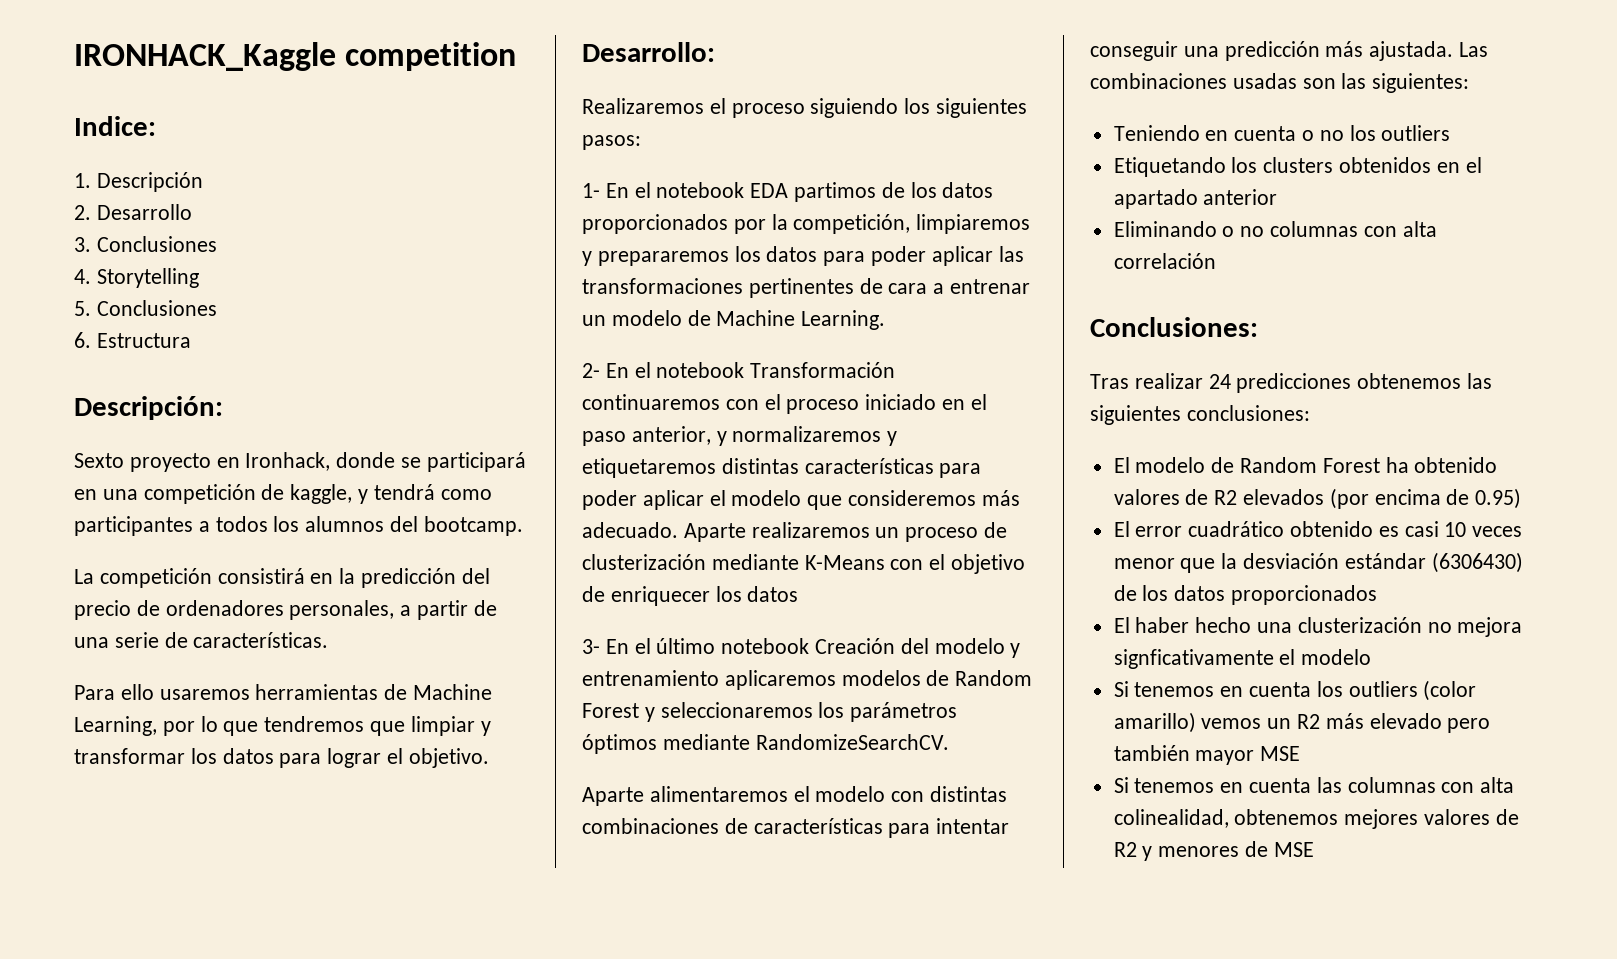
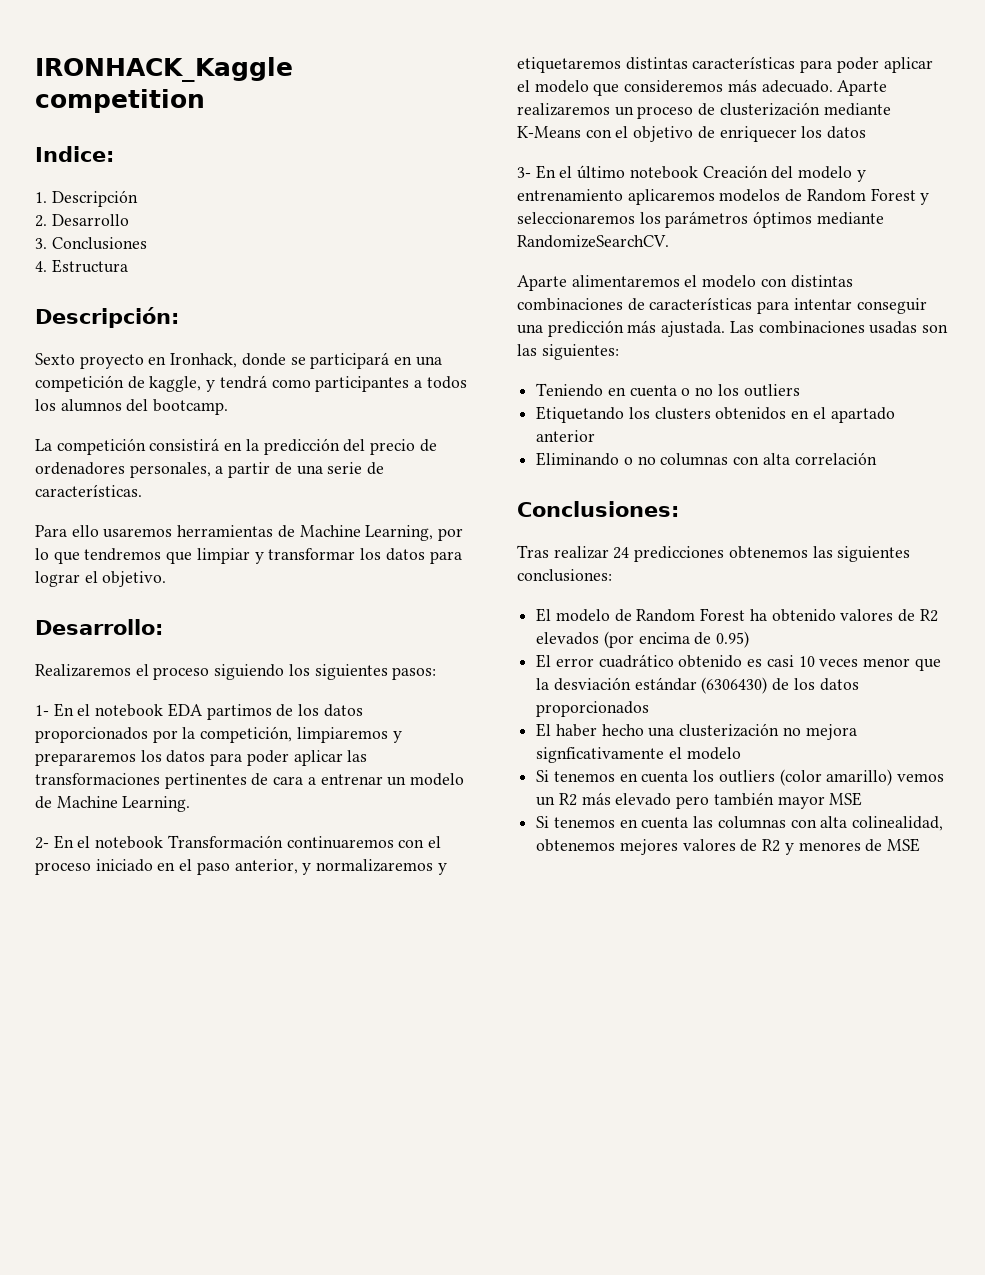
[96,268,199,288] [74,300,217,316] [74,332,91,348] Storytelling // 5. Conclusiones // 6. -> (47, 266) none

